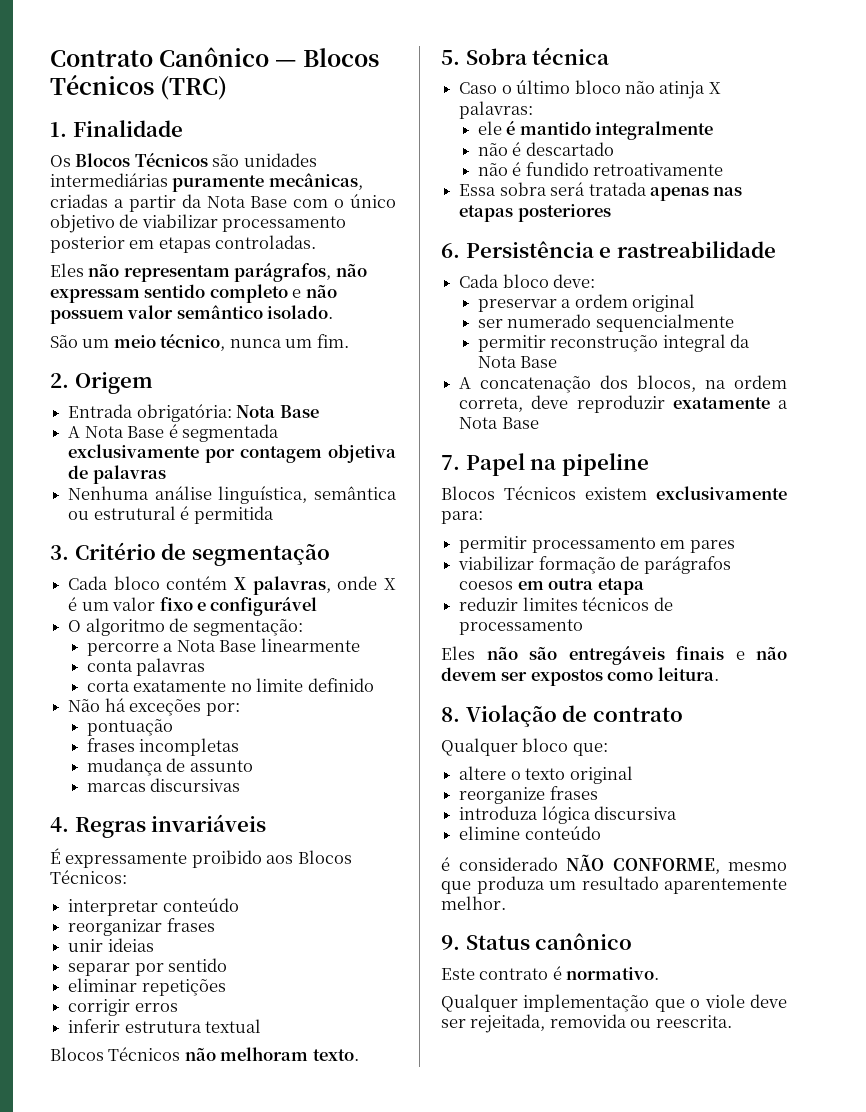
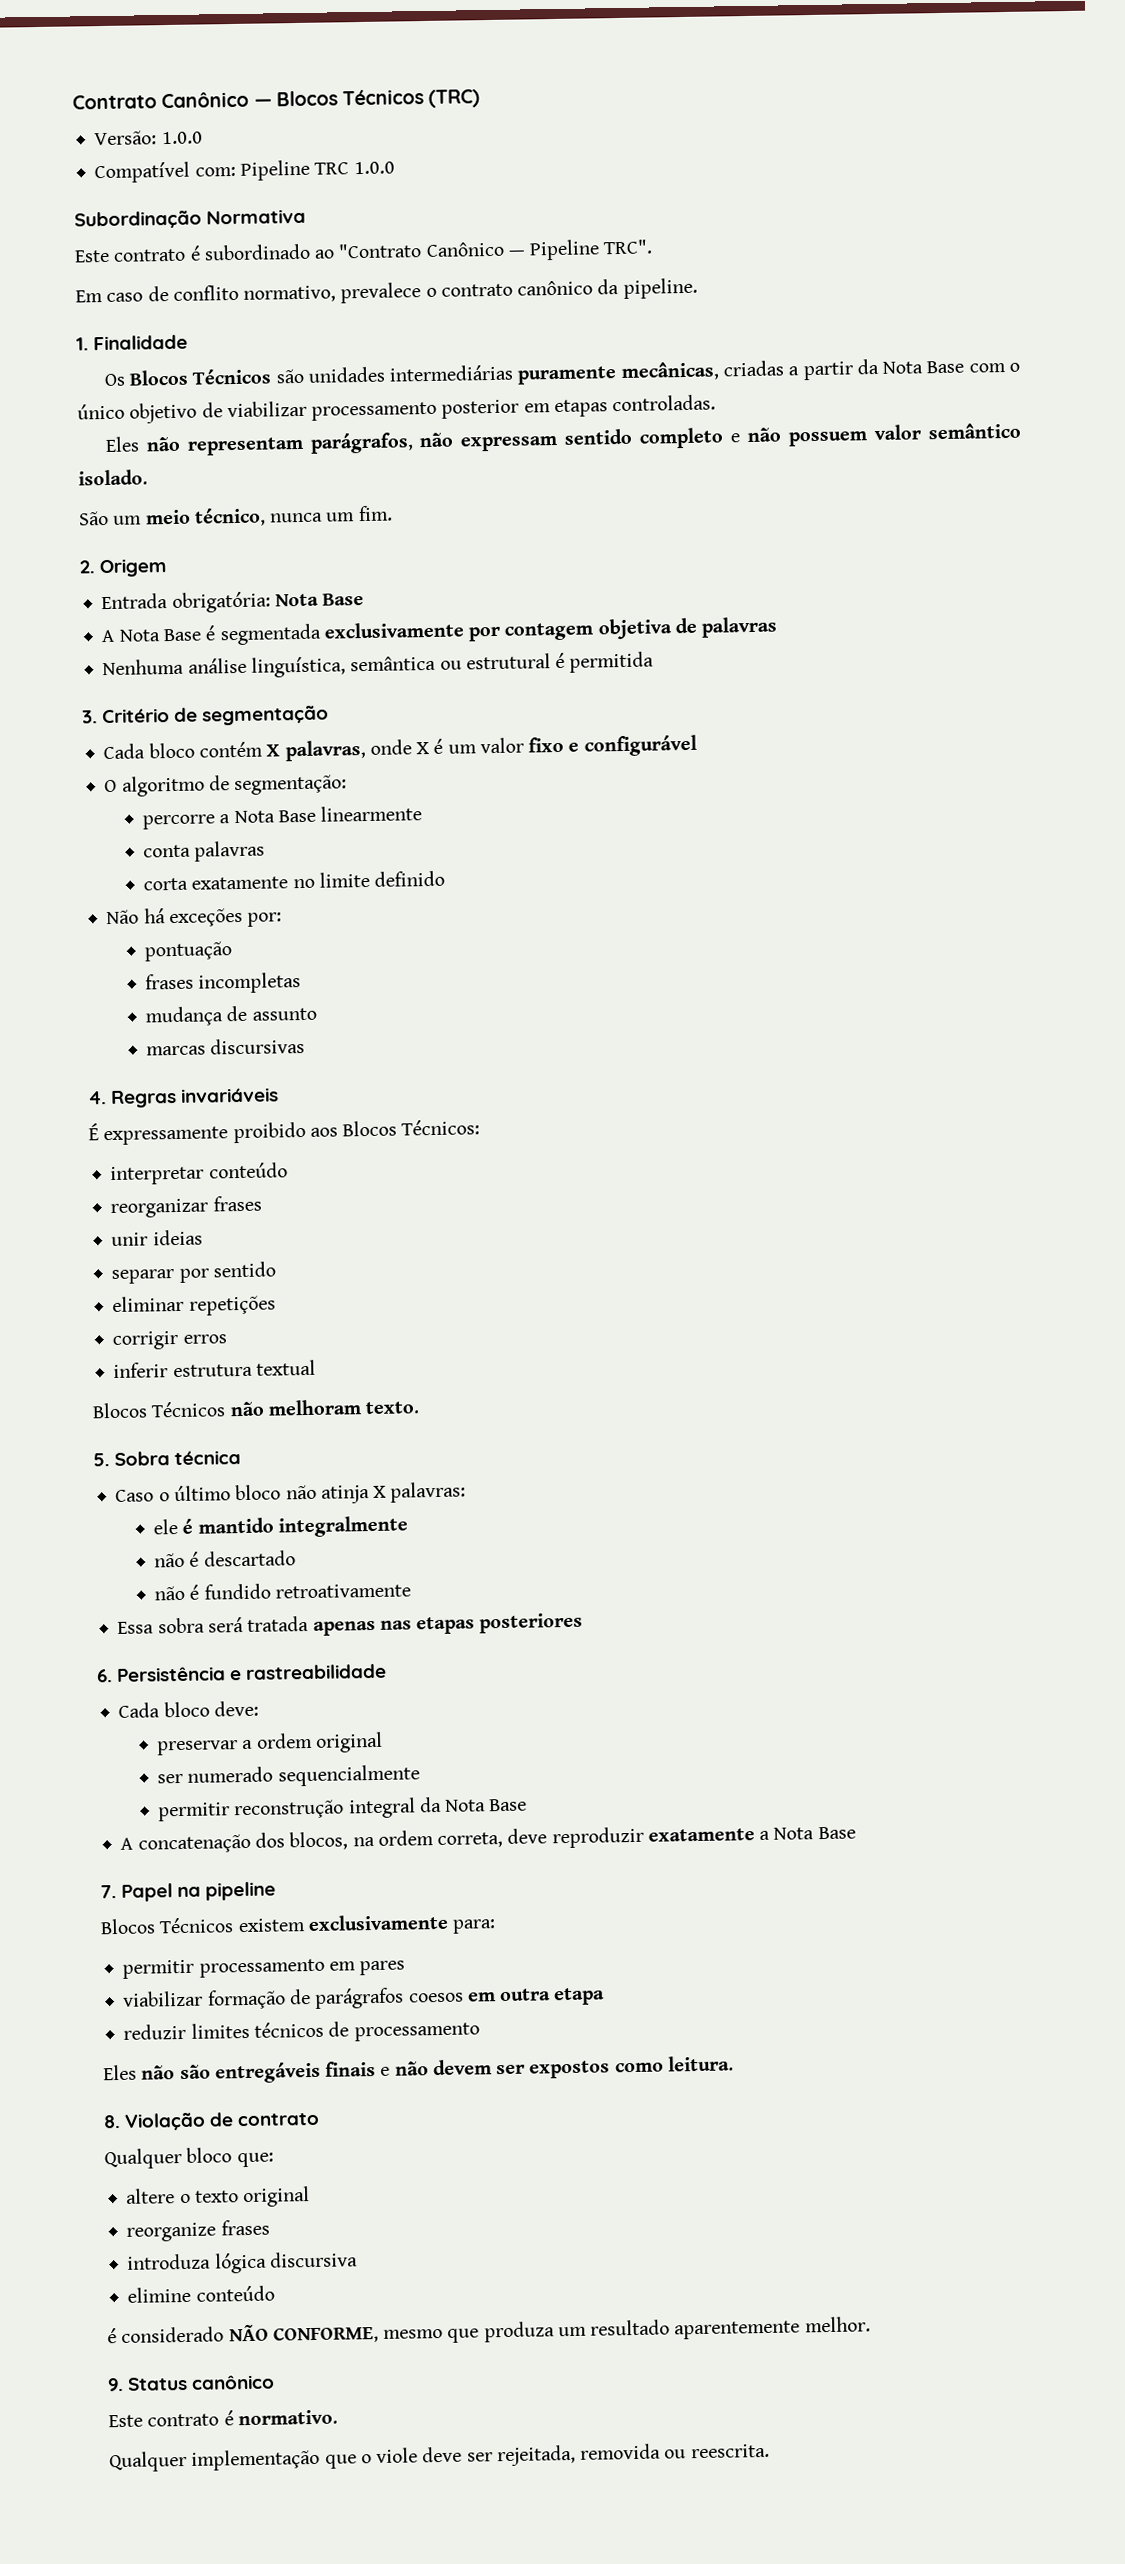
(228, 88) none -> [94,130,203,146] [94,159,395,184] [74,208,307,230] [74,239,654,263] [75,277,698,304] // Versão: 1.0.0 // Compatível com: Pipeline TRC 1.0.0 // Subordinação Normativa // Este contrato é subordinado ao "Contrato Canônico — Pipeline TRC". // Em caso de conflito normativo, prevalece o contrato canônico da pipeline.

